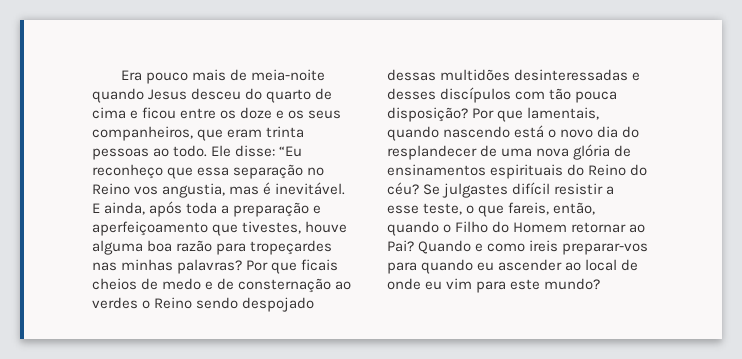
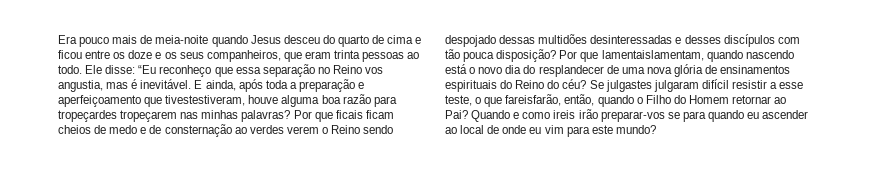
[242,221,302,234] tivestes, -> [165,95,246,106] tivestestiveram,
(333, 247) none -> [120,110,178,122] tropeçarem
(339, 265) none -> [365,110,394,119] ficam
(138, 303) none -> [286,126,319,134] verem
[527,107,600,120] lamentais, -> [601,50,704,61] lamentaislamentam,
(509, 190) none -> [653,80,699,92] julgaram
[508,202,550,215] fareis, -> [505,94,562,106] fareisfarão,
[562,243,649,255] preparar-vos -> [578,109,680,122] irão preparar-vos se

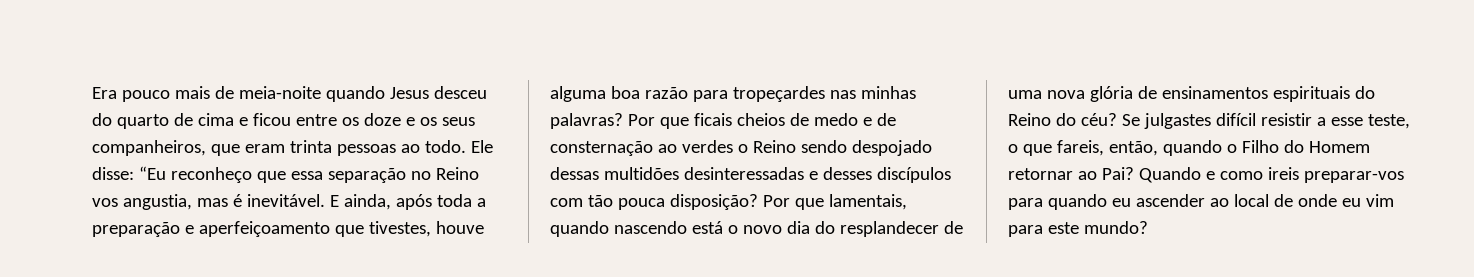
[165,95,246,106] tivestestiveram, -> [368,221,431,237] tivestes,
[120,110,178,122] tropeçarem -> (825, 94) none
[365,110,394,119] ficam -> (732, 119) none
[286,126,319,134] verem -> (733, 146) none
[601,50,704,61] lamentaislamentam, -> [828,194,907,210] lamentais,
[653,80,699,92] julgaram -> (1211, 121) none
[505,94,562,106] fareisfarão, -> [1056,140,1104,156] fareis,
[578,109,680,122] irão preparar-vos se -> [1303,171,1404,183] preparar-vos

